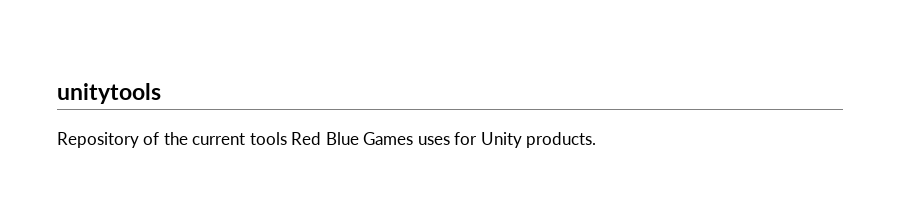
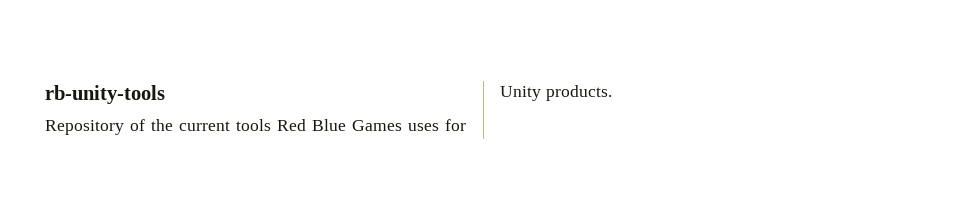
[57,83,161,104] unitytools -> [45,85,165,104] rb-unity-tools

